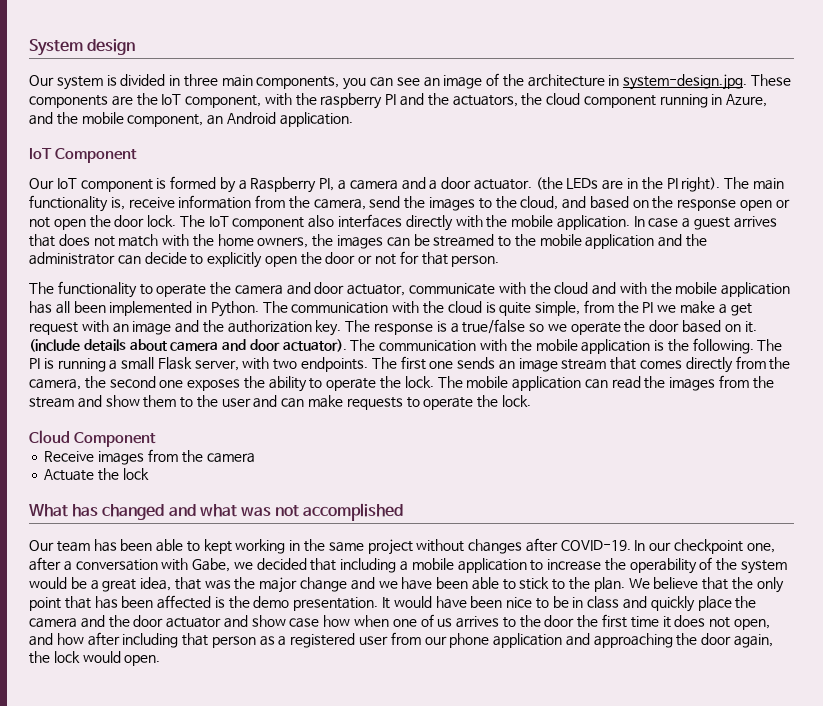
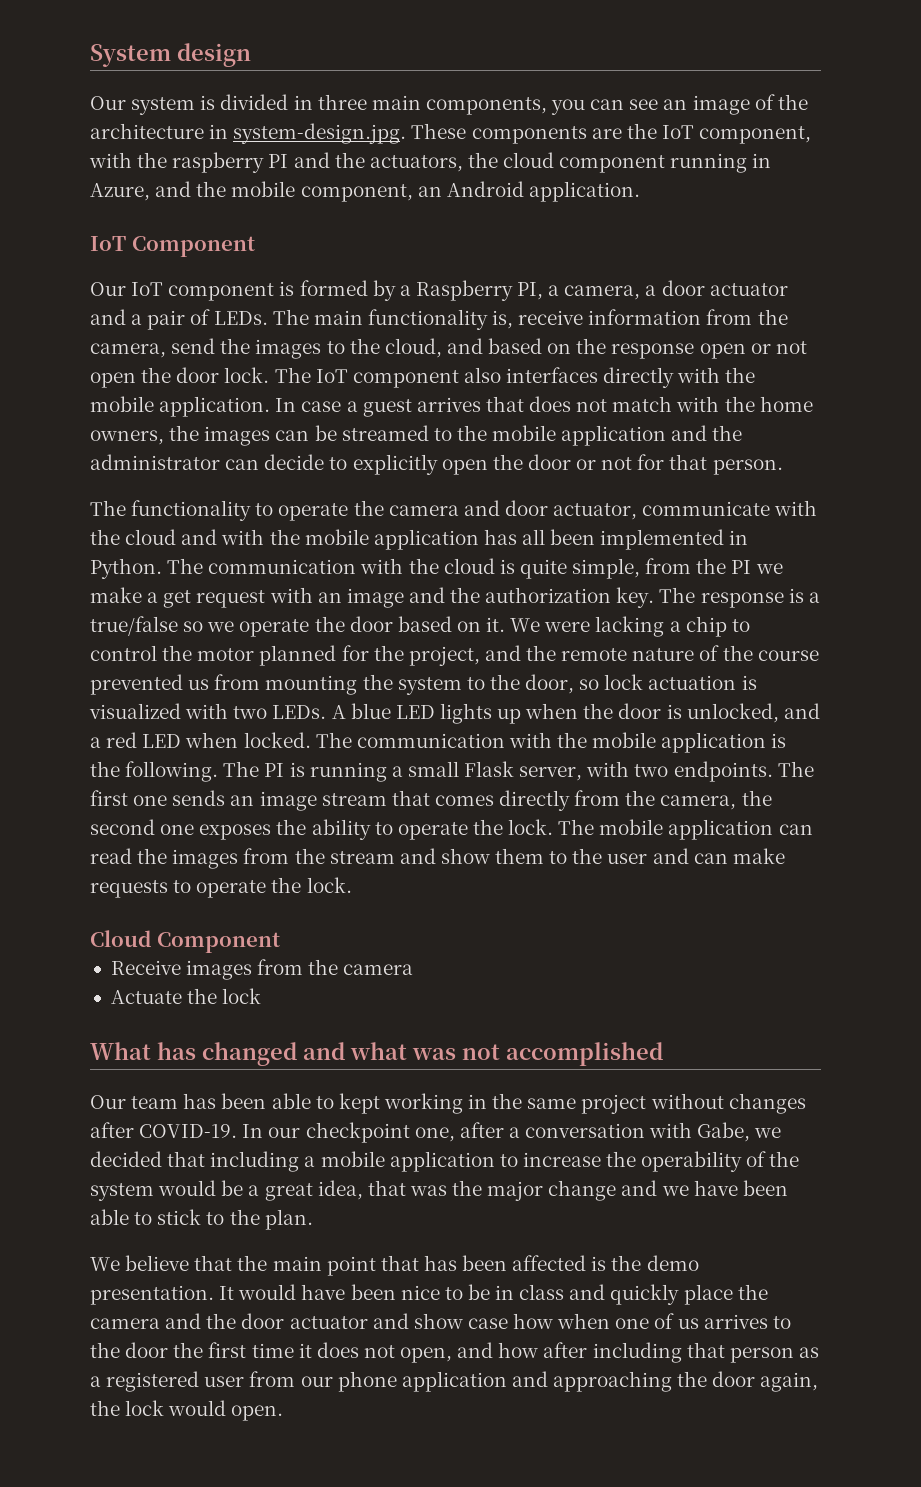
[349,177,721,192] camera and a door actuator. (the LEDs are in the PI right). -> [564,280,788,300] [90,309,268,330] camera, a door actuator and a pair of LEDs.
[29,339,347,352] (include details about camera and door actuator). -> [510,616,750,637] [90,645,819,666] [90,674,757,695] [89,703,820,724] [90,732,311,748] We were lacking a chip to control the motor planned for the project, and the remote nature of the course prevented us from mounting the system to the door, so lock actuation is visualized with two LEDs. A blue LED lights up when the door is unlocked, and a red LED when locked.
(625, 584) none -> (313, 1219) //
[756,577,784,593] only -> [272,1256,322,1271] main

